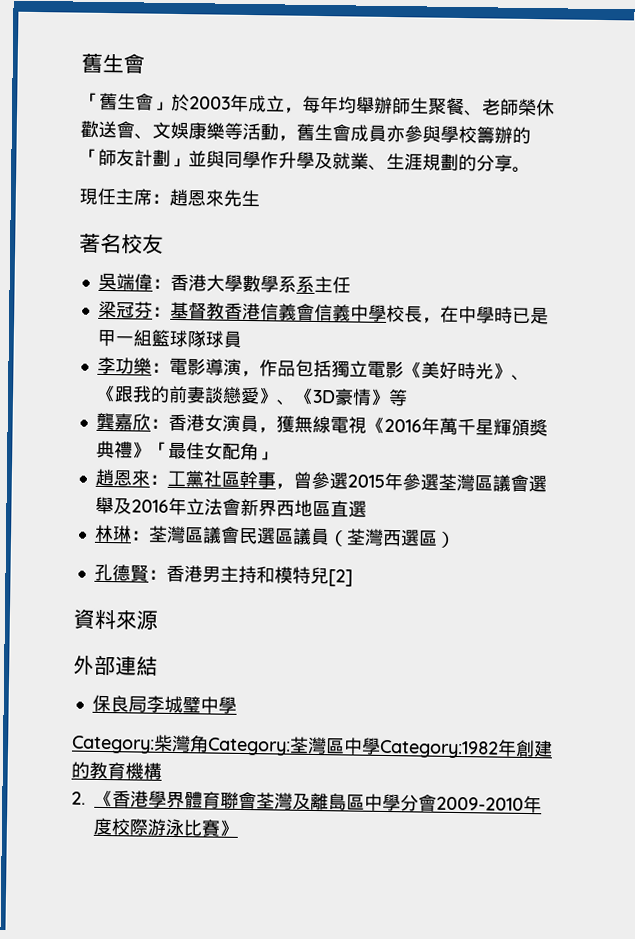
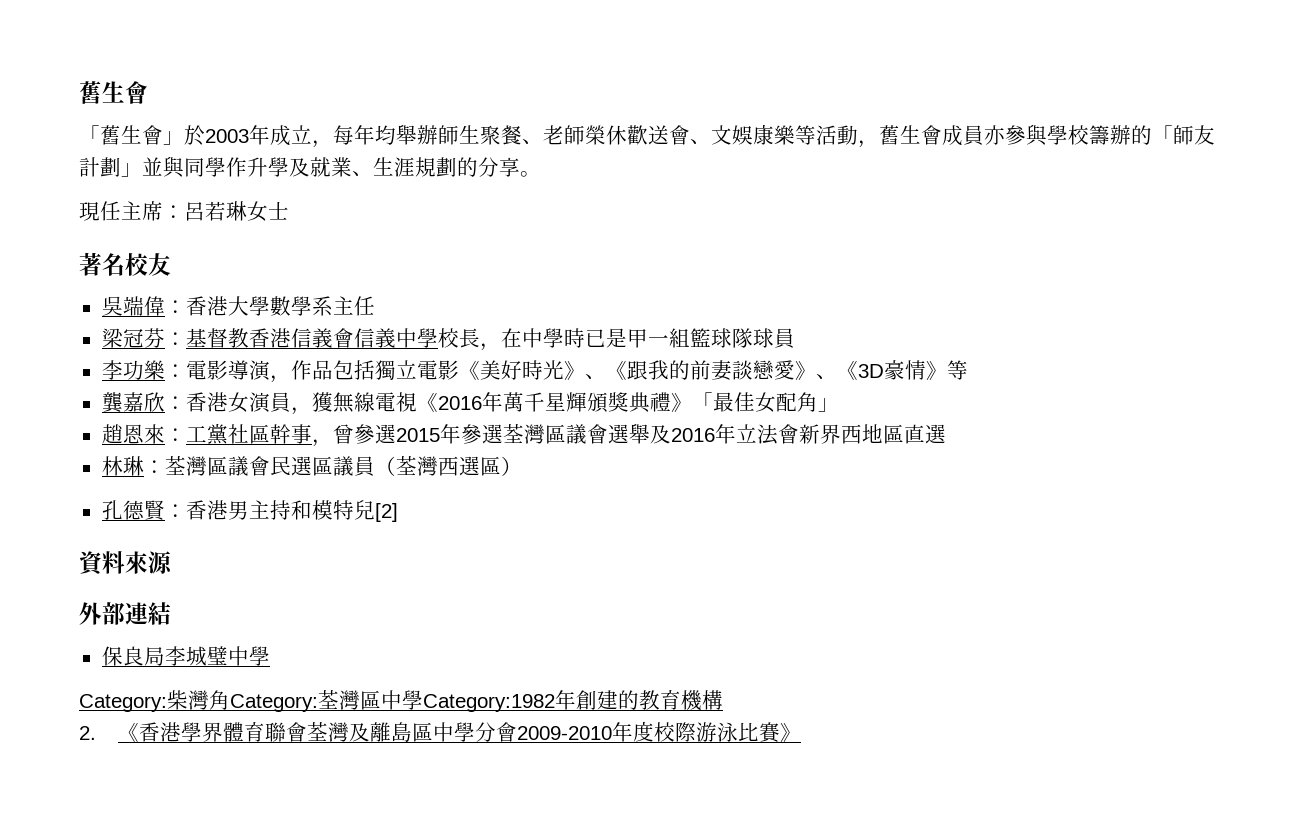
[169,188,260,207] 趙恩來先生 -> [184,201,289,222] 呂若琳女士
[295,275,315,293] 系 -> (333, 306) none

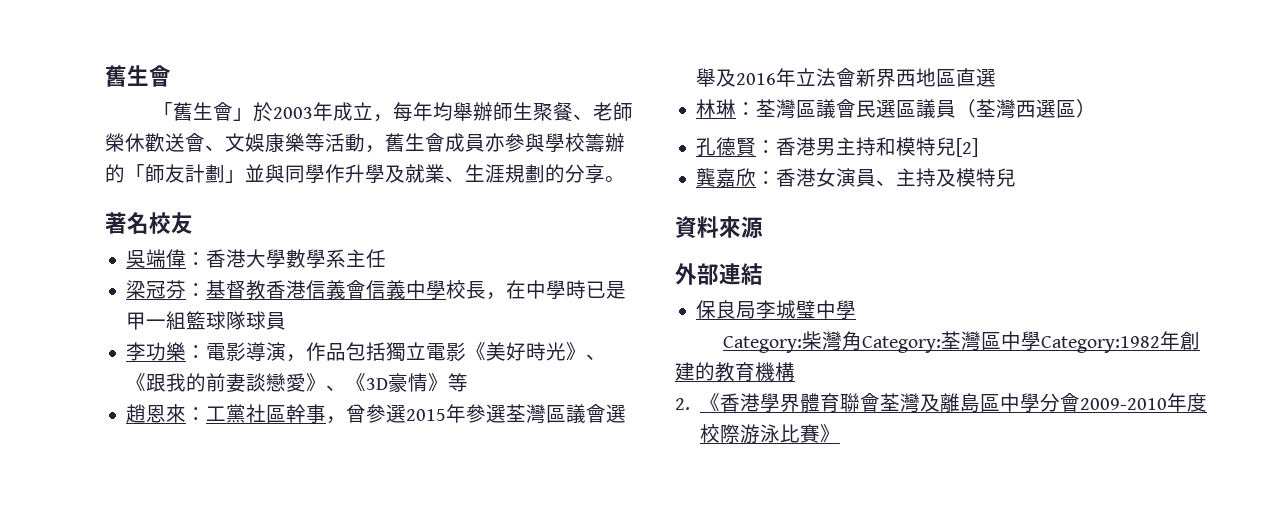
[79,201,289,222] // 現任主席：呂若琳女士 -> (625, 179) none
[101,392,839,415] // 龔嘉欣：香港女演員，獲無線電視《2016年萬千星輝頒獎典禮》「最佳女配角」 -> (469, 382) none
(398, 512) none -> [696,168,1017,188] // 龔嘉欣：香港女演員、主持及模特兒

